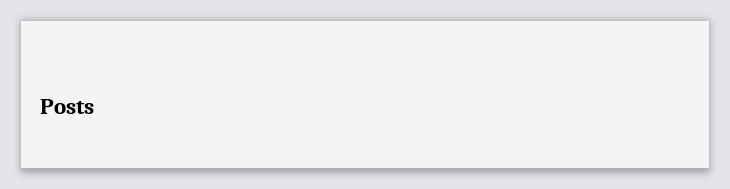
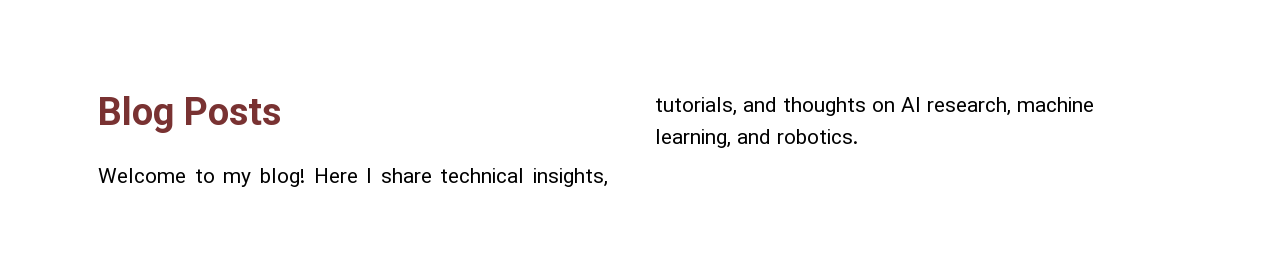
(40, 106) none -> [98,96,174,133] Blog
(94, 106) none -> [98,168,608,187] [655,97,1094,116] [655,129,858,148] // Welcome to my blog! Here I share technical insights, tutorials, and thoughts on AI research, machine learning, and robotics.

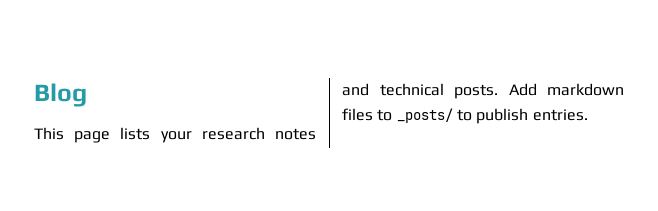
[184,97,282,125] [98,168,608,187] [655,97,1094,116] [655,129,858,148] Posts // Welcome to my blog! Here I share technical insights, tutorials, and thoughts on AI research, machine learning, and robotics. -> [34,127,316,143] [342,83,624,99] [342,108,588,124] // This page lists your research notes and technical posts. Add markdown files to _posts/ to publish entries.

